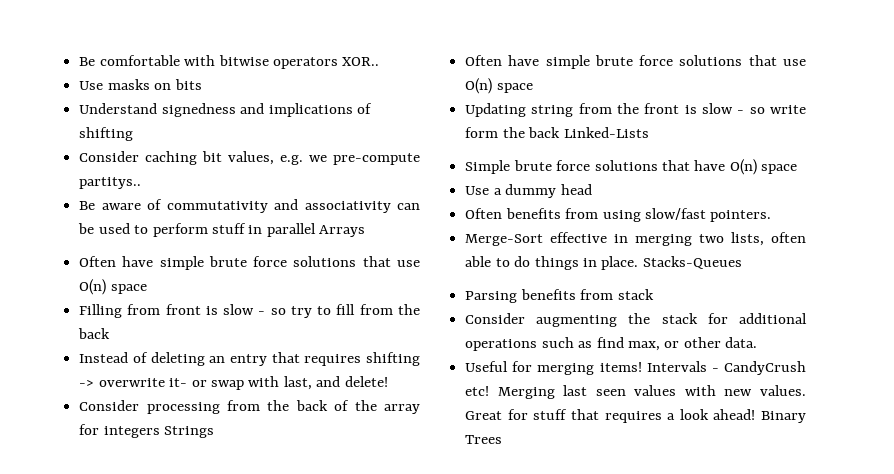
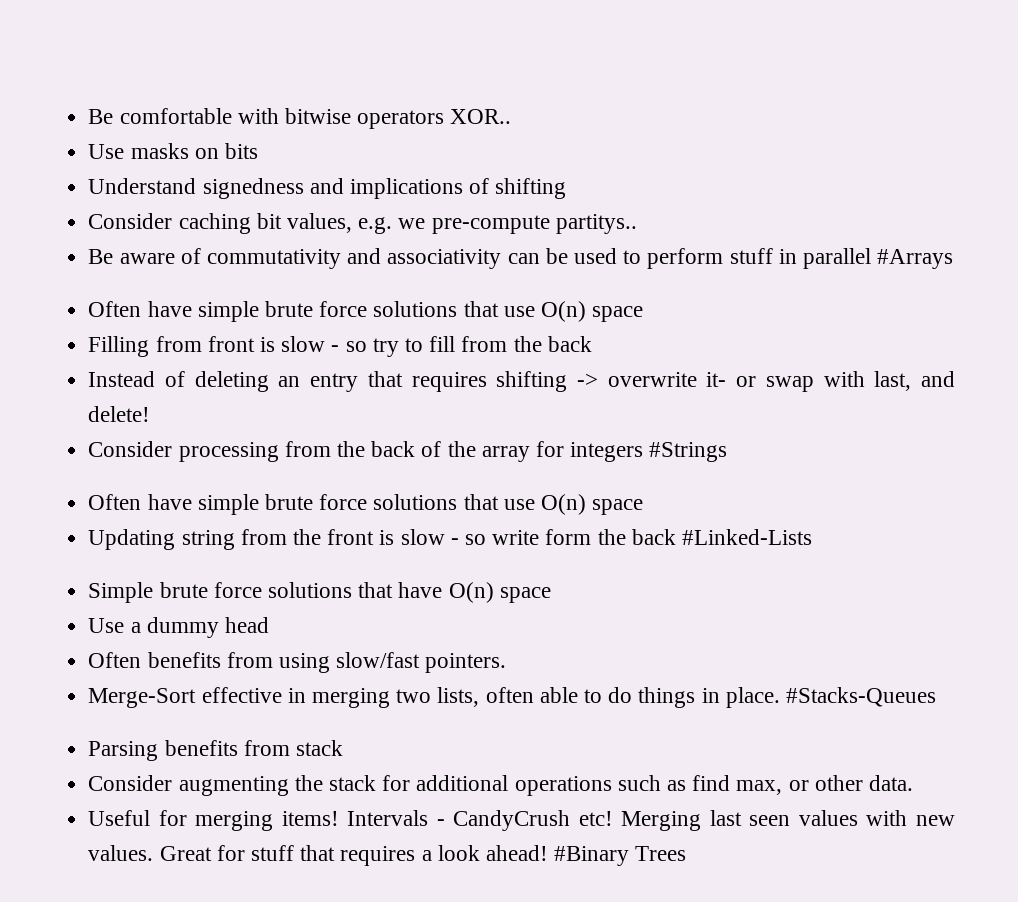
[319,225,366,237] Arrays -> [877,249,954,269] #Arrays
[164,426,215,438] Strings -> [649,442,728,462] #Strings
[563,127,649,138] Linked-Lists -> [682,529,813,545] #Linked-Lists
[642,256,742,269] Stacks-Queues -> [786,687,937,707] #Stacks-Queues
[761,411,806,423] Binary -> [554,846,630,866] #Binary

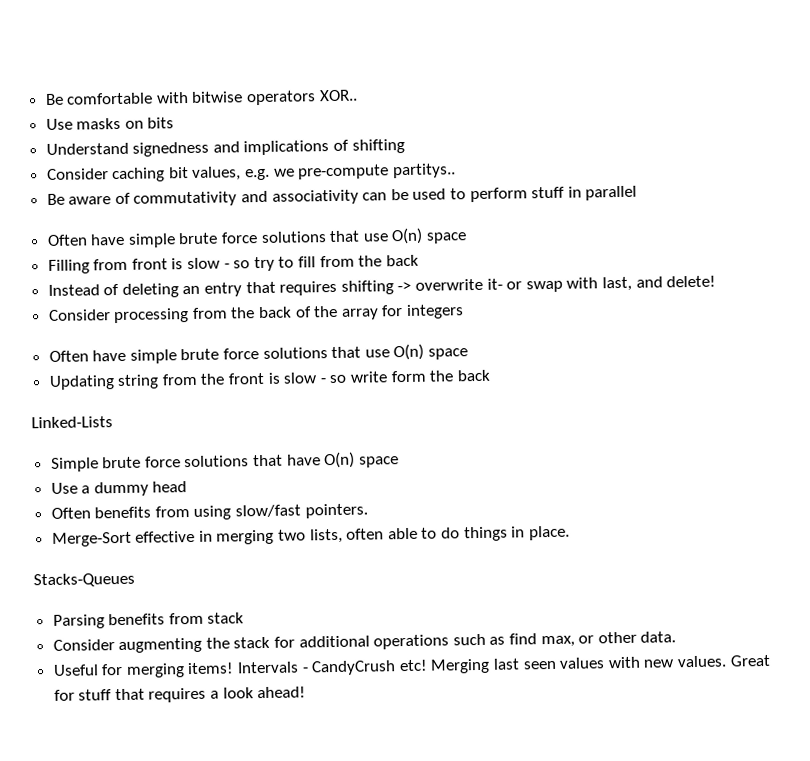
[877,249,954,269] #Arrays -> (638, 193) none
[649,442,728,462] #Strings -> (465, 311) none
[682,529,813,545] #Linked-Lists -> [31,416,113,429] // Linked-Lists
[786,687,937,707] #Stacks-Queues -> [33,572,135,588] // Stacks-Queues
[554,846,687,866] #Binary Trees -> (307, 692) none

